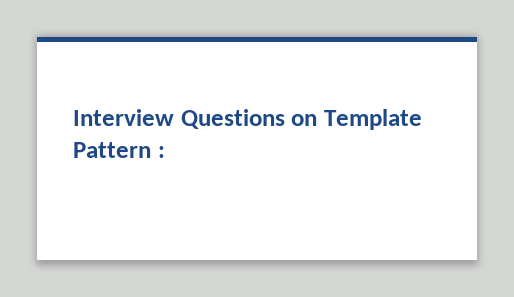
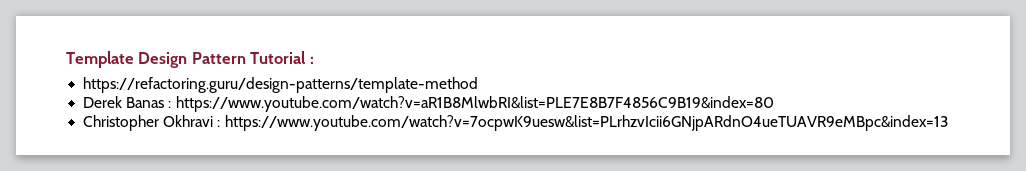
[73,109,422,130] [73,142,165,158] Interview Questions on Template Pattern : -> [66,51,314,68] [83,77,479,93] [83,96,774,112] [83,115,948,131] Template Design Pattern Tutorial : // https://refactoring.guru/design-patterns/template-method // Derek Banas : https://www.youtube.com/watch?v=aR1B8MlwbRI&list=PLE7E8B7F4856C9B19&index=80 // Christopher Okhravi : https://www.youtube.com/watch?v=7ocpwK9uesw&list=PLrhzvIcii6GNjpARdnO4ueTUAVR9eMBpc&index=13

